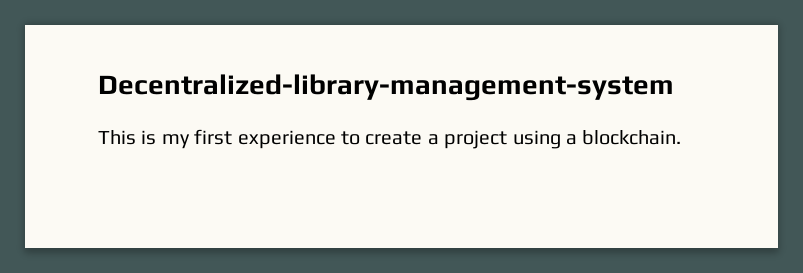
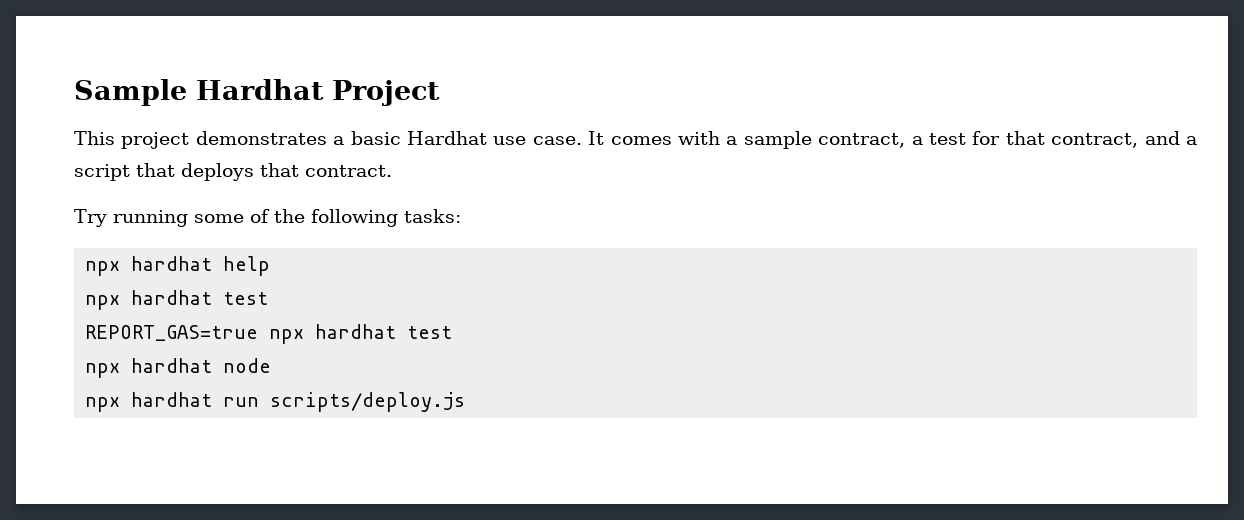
[98,74,674,101] [98,129,682,149] Decentralized-library-management-system // This is my first experience to create a project using a blockchain. -> [74,79,440,106] [74,131,1197,149] [74,163,392,181] [74,209,461,227] [85,256,271,276] [85,290,269,310] [85,324,453,344] [85,358,272,378] [85,392,466,412] Sample Hardhat Project // This project demonstrates a basic Hardhat use case. It comes with a sample contract, a test for that contract, and a script that deploys that contract. // Try running some of the following tasks: // npx hardhat help // npx hardhat test // REPORT_GAS=true npx hardhat test // npx hardhat node // npx hardhat run scripts/deploy.js

